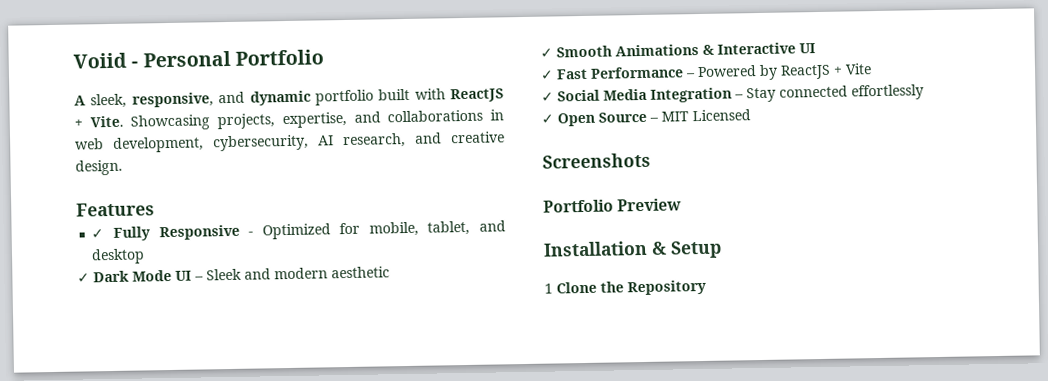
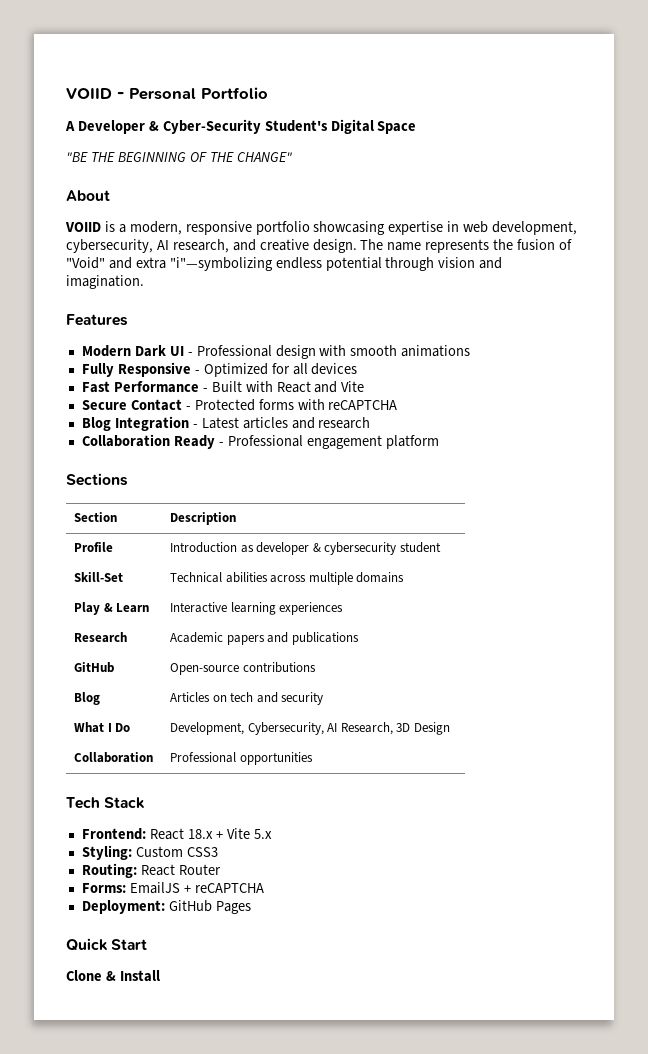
[73,52,127,69] Voiid -> [66,88,112,99] VOIID
[90,88,504,109] [74,109,484,131] sleek, responsive, and dynamic portfolio built with ReactJS + Vite. Showcasing projects, expertise, and collaborations -> [77,119,417,134] [66,152,292,162] [66,190,110,201] [65,221,444,235] Developer & Cyber-Security Student's Digital Space // "BE THE BEGINNING OF THE CHANGE" // About // VOIID is a modern, responsive portfolio showcasing expertise
[76,202,155,217] [91,229,105,239] // Features // ✓ -> [360,239,573,253] [66,257,503,271] [66,275,144,289] [66,314,128,326] [81,345,471,359] The name represents the fusion of "Void" and extra "i"—symbolizing endless potential through vision and imagination. // Features // Modern Dark UI - Professional design with smooth animations //
[368,220,506,237] [91,248,146,265] [77,266,390,283] [540,42,816,58] [540,63,872,80] [541,84,924,103] [541,109,751,127] [542,152,651,169] [543,198,683,213] [543,240,722,259] [544,279,707,296] mobile, tablet, and desktop // ✓ Dark Mode UI – Sleek and modern aesthetic // ✓ Smooth Animations & Interactive UI // ✓ Fast Performance – Powered by ReactJS + Vite // ✓ Social Media Integration – Stay connected effortlessly // ✓ Open Source – MIT Licensed // Screenshots // Portfolio Preview // Installation & Setup // 1 Clone the Repository -> [292,363,358,375] [81,381,365,393] [81,399,398,411] [81,416,371,431] [81,434,439,449] [66,473,128,486] [74,512,118,522] [170,512,237,525] [74,542,114,552] [170,542,441,555] [74,572,124,582] [170,572,405,585] [74,602,150,615] [170,602,344,615] [74,632,128,643] [170,632,359,645] [74,662,115,673] [170,662,316,675] [74,692,101,705] [170,692,324,705] [74,722,131,733] [170,722,450,735] [74,752,154,763] [170,752,313,765] [66,797,146,809] [81,828,272,840] [81,845,218,860] [81,863,221,878] [81,882,264,894] [81,900,251,914] [66,938,148,951] [66,970,160,982] all devices // Fast Performance - Built with React and Vite // Secure Contact - Protected forms with reCAPTCHA // Blog Integration - Latest articles and research // Collaboration Ready - Professional engagement platform // Sections // Section | Description // Profile | Introduction as developer & cybersecurity student // Skill-Set | Technical abilities across multiple domains // Play & Learn | Interactive learning experiences // Research | Academic papers and publications // GitHub | Open-source contributions // Blog | Articles on tech and security // What I Do | Development, Cybersecurity, AI Research, 3D Design // Collaboration | Professional opportunities // Tech Stack // Frontend: React 18.x + Vite 5.x // Styling: Custom CSS3 // Routing: React Router // Forms: EmailJS + reCAPTCHA // Deployment: GitHub Pages // Quick Start // Clone & Install

